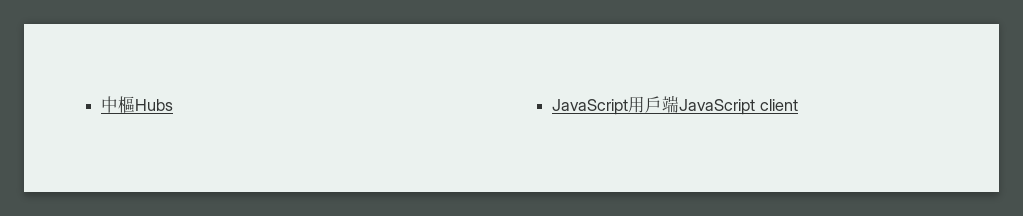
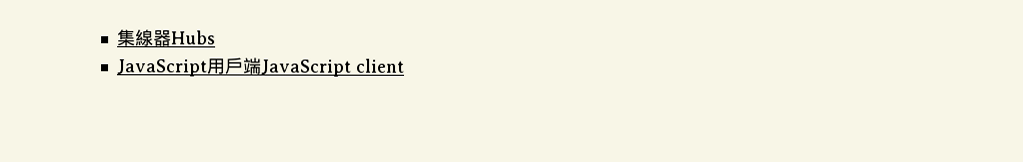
[101,96,136,113] 中樞 -> [116,29,172,47] 集線器

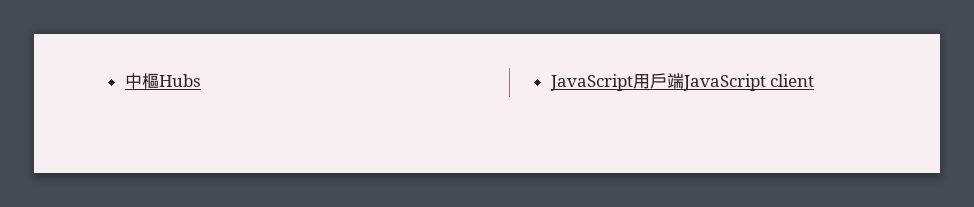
[116,29,172,47] 集線器 -> [124,73,159,89] 中樞

